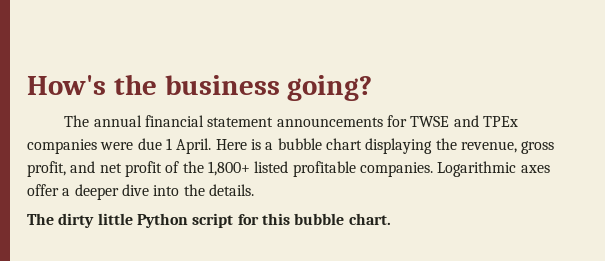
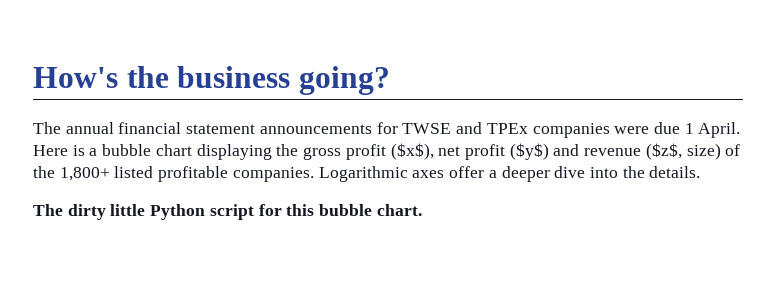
[460,141,555,154] [27,161,162,177] revenue, gross profit, and net profit -> [303,143,721,160] gross profit ($x$), net profit ($y$) and revenue ($z$, size)

